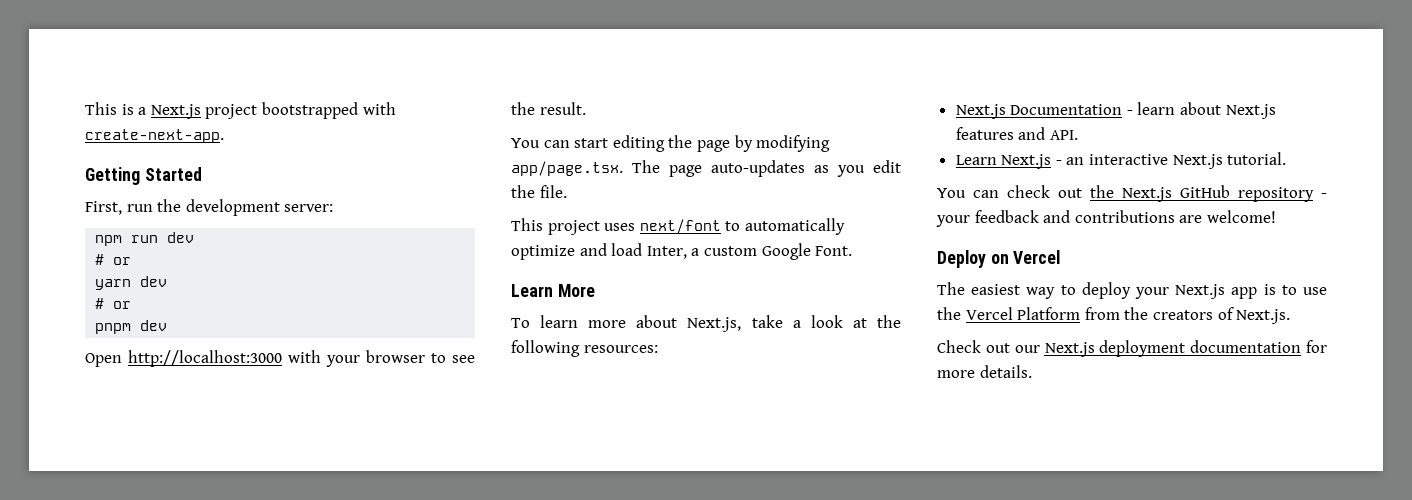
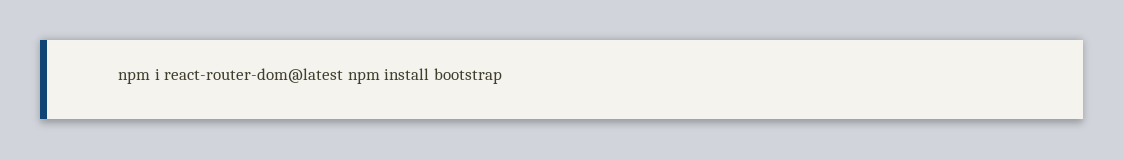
[85,102,396,119] [85,129,224,143] [85,167,202,185] [85,199,334,216] [95,232,195,246] [95,254,132,265] [95,276,168,290] [95,298,132,309] [95,320,168,334] [85,350,475,367] [511,102,586,115] [511,135,831,152] [511,160,901,177] [511,185,567,198] [511,218,845,235] [511,243,853,260] [511,284,595,297] [511,315,901,332] [511,340,658,357] [955,102,1276,119] [955,127,1078,140] [955,152,1287,169] [937,185,1327,202] [936,210,1276,227] [937,250,1061,268] [937,282,1327,299] [937,307,1291,324] [937,340,1327,357] [937,365,1032,378] This is a Next.js project bootstrapped with create-next-app. // Getting Started // First, run the development server: // npm run dev // # or // yarn dev // # or // pnpm dev // Open http://localhost:3000 with your browser to see the result. // You can start editing the page by modifying app/page.tsx. The page auto-updates as you edit the file. // This project uses next/font to automatically optimize and load Inter, a custom Google Font. // Learn More // To learn more about Next.js, take a look at the following resources: // Next.js Documentation - learn about Next.js features and API. // Learn Next.js - an interactive Next.js tutorial. // You can check out the Next.js GitHub repository - your feedback and contributions are welcome! // Deploy on Vercel // The easiest way to deploy your Next.js app is to use the Vercel Platform from the creators of Next.js. // Check out our Next.js deployment documentation for more details. -> [118,68,502,84] npm i react-router-dom@latest npm install bootstrap

